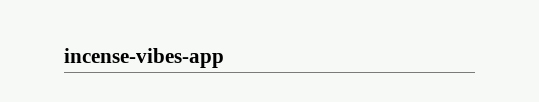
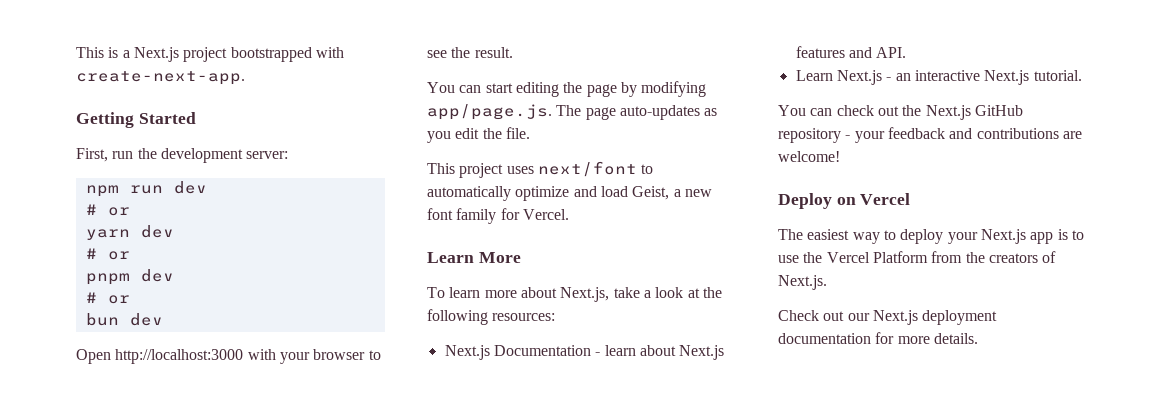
[64,48,224,68] incense-vibes-app -> [76,47,344,62] [76,71,245,85] [76,112,196,128] [76,148,289,163] [85,181,207,197] [85,204,130,216] [85,225,174,240] [85,248,130,260] [85,269,174,285] [85,292,130,304] [85,313,163,326] [76,349,381,364] [427,47,513,58] [427,81,707,97] [427,104,718,120] [427,127,530,143] [427,161,654,178] [427,186,712,201] [427,208,569,224] [427,252,521,263] [427,287,722,302] [427,309,556,325] [444,345,725,360] [795,46,907,58] [795,70,1082,85] [778,105,1023,120] [778,127,1082,143] [778,151,840,162] [778,193,911,209] [778,229,1084,244] [778,251,1057,263] [778,275,827,290] [778,310,998,325] [778,332,978,344] This is a Next.js project bootstrapped with create-next-app. // Getting Started // First, run the development server: // npm run dev // # or // yarn dev // # or // pnpm dev // # or // bun dev // Open http://localhost:3000 with your browser to see the result. // You can start editing the page by modifying app/page.js. The page auto-updates as you edit the file. // This project uses next/font to automatically optimize and load Geist, a new font family for Vercel. // Learn More // To learn more about Next.js, take a look at the following resources: // Next.js Documentation - learn about Next.js features and API. // Learn Next.js - an interactive Next.js tutorial. // You can check out the Next.js GitHub repository - your feedback and contributions are welcome! // Deploy on Vercel // The easiest way to deploy your Next.js app is to use the Vercel Platform from the creators of Next.js. // Check out our Next.js deployment documentation for more details.

